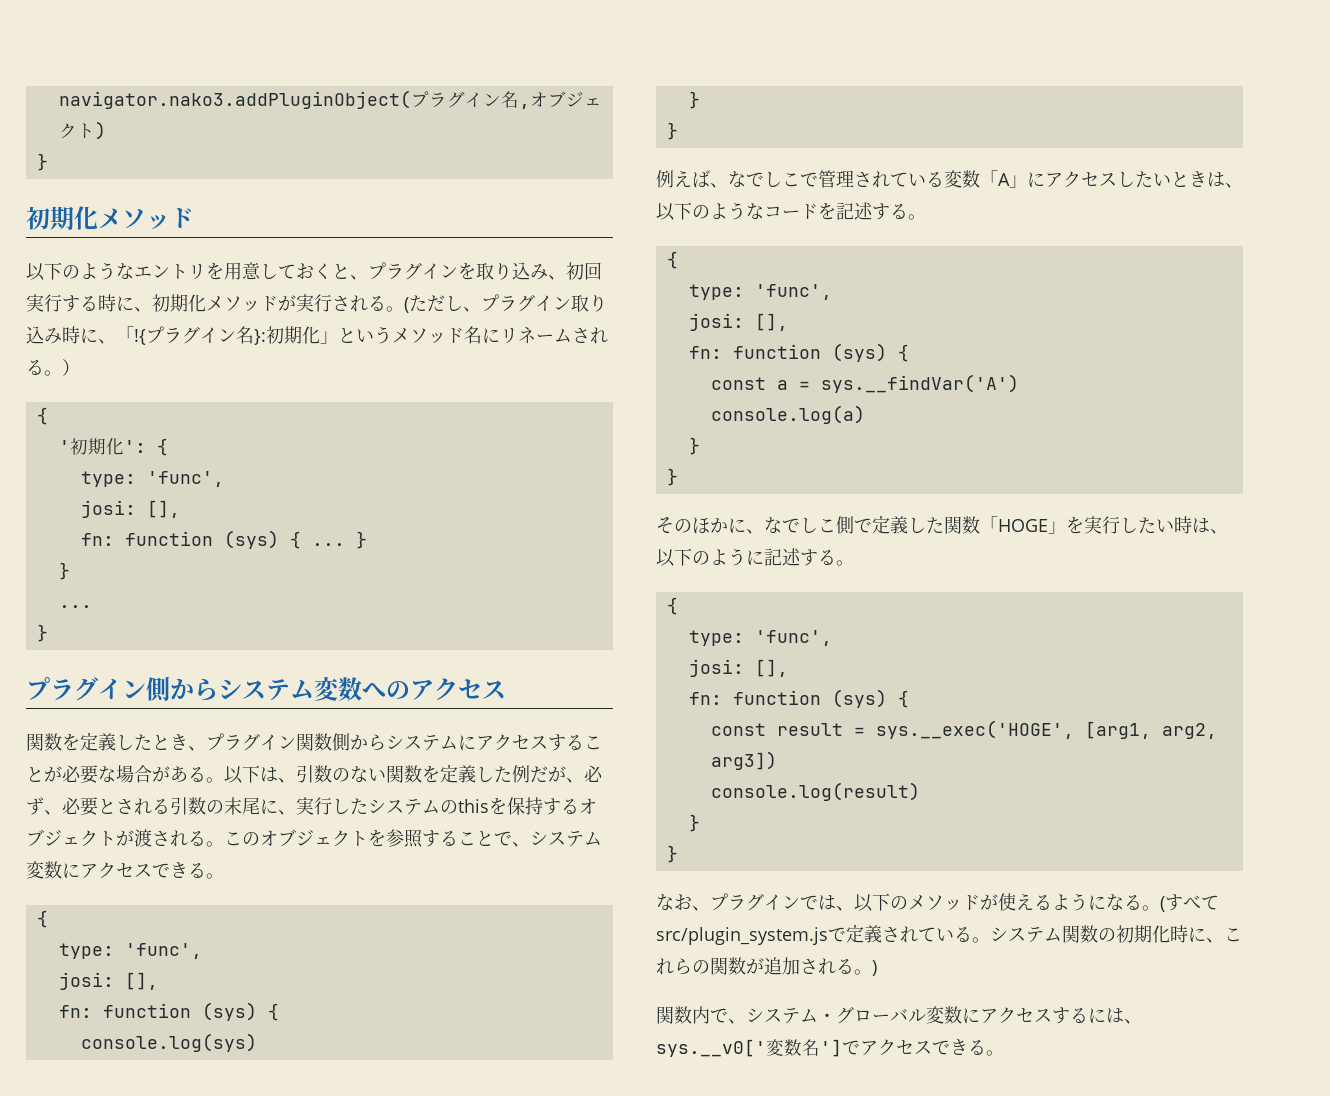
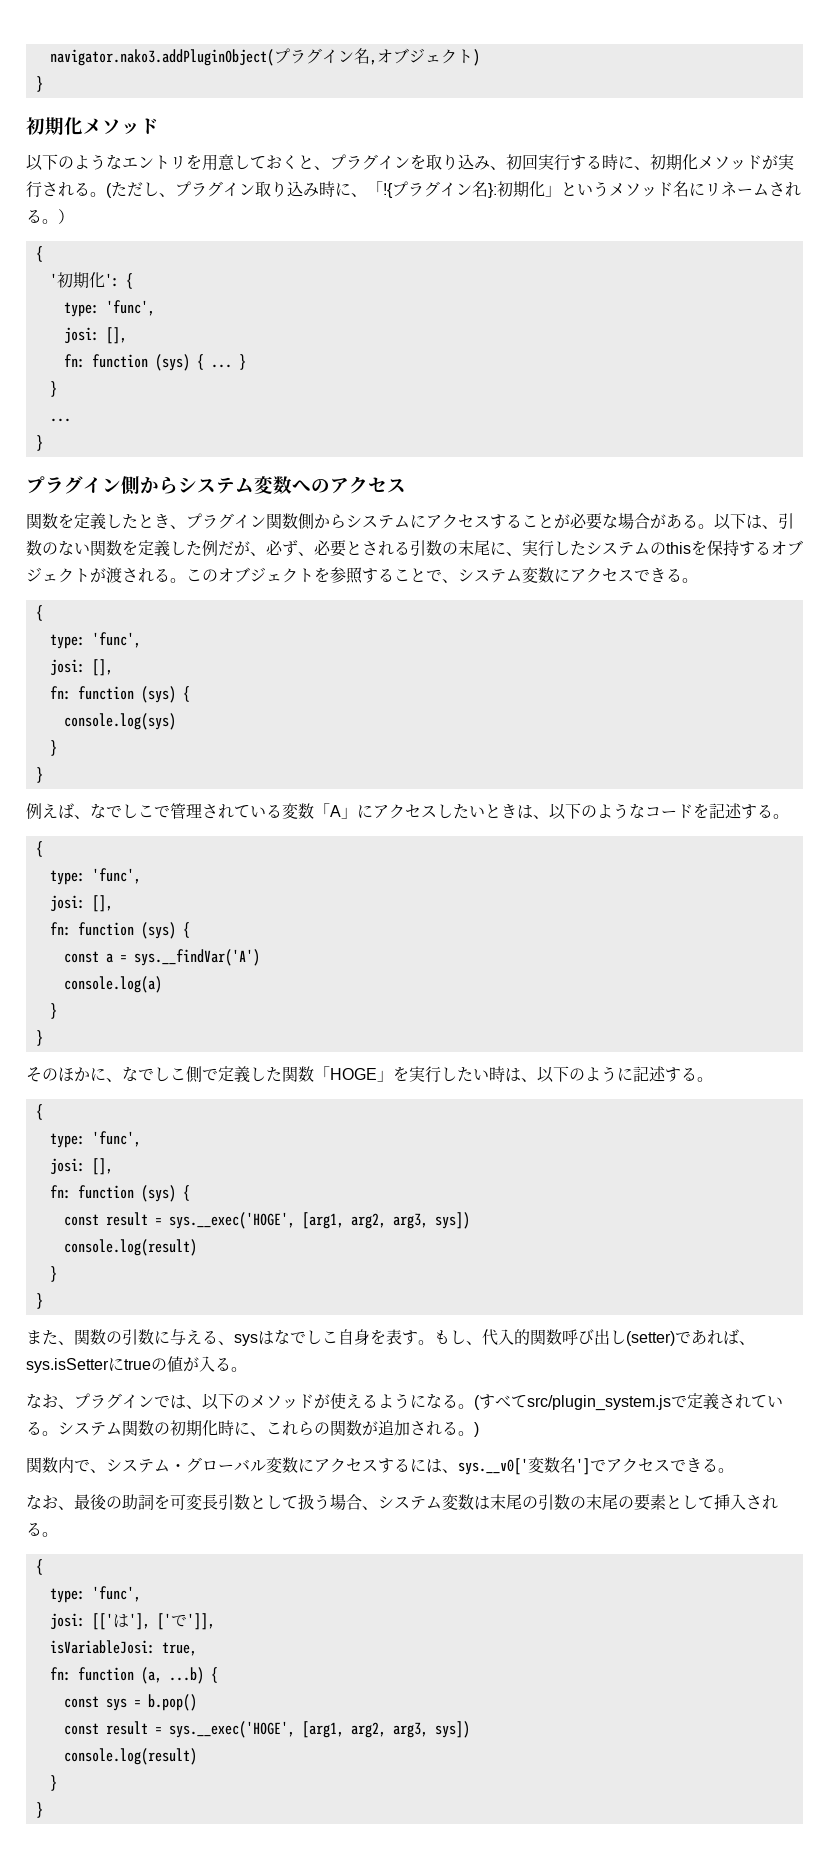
[710,751,777,770] [710,782,920,801] [688,814,700,832] [666,845,678,863] arg3]) // console.log(result) // } // } -> [392,1212,470,1229] [63,1239,197,1256] [49,1266,57,1282] [35,1293,43,1309] [26,1329,755,1346] [26,1356,247,1373] arg3, sys]) // console.log(result) // } // } // また、関数の引数に与える、sysはなでしこ自身を表す。もし、代入的関数呼び出し(setter)であれば、sys.isSetterにtrueの値が入る。
(1004, 1053) none -> [26,1494,778,1511] [26,1522,58,1537] [35,1559,43,1575] [49,1586,141,1603] [49,1613,215,1630] [49,1640,197,1656] [49,1667,218,1684] [63,1694,197,1711] [63,1721,470,1738] [63,1748,197,1765] [49,1775,57,1791] [35,1802,43,1818] // なお、最後の助詞を可変長引数として扱う場合、システム変数は末尾の引数の末尾の要素として挿入される。 // { // type: 'func', // josi: [['は'], ['で']], // isVariableJosi: true, // fn: function (a, ...b) { // const sys = b.pop() // const result = sys.__exec('HOGE', [arg1, arg2, arg3, sys]) // console.log(result) // } // }

